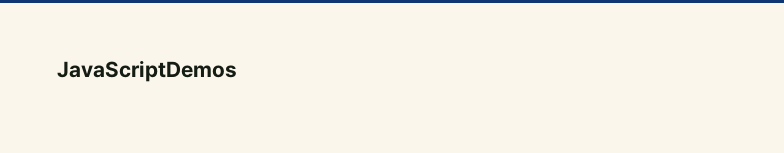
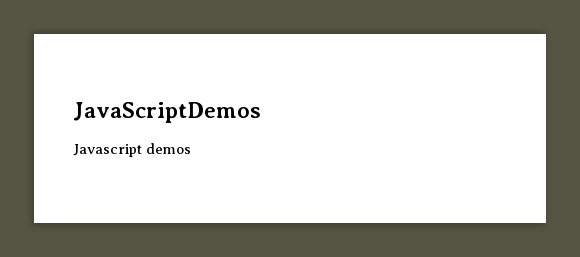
(237, 71) none -> [73,143,191,157] // Javascript demos

